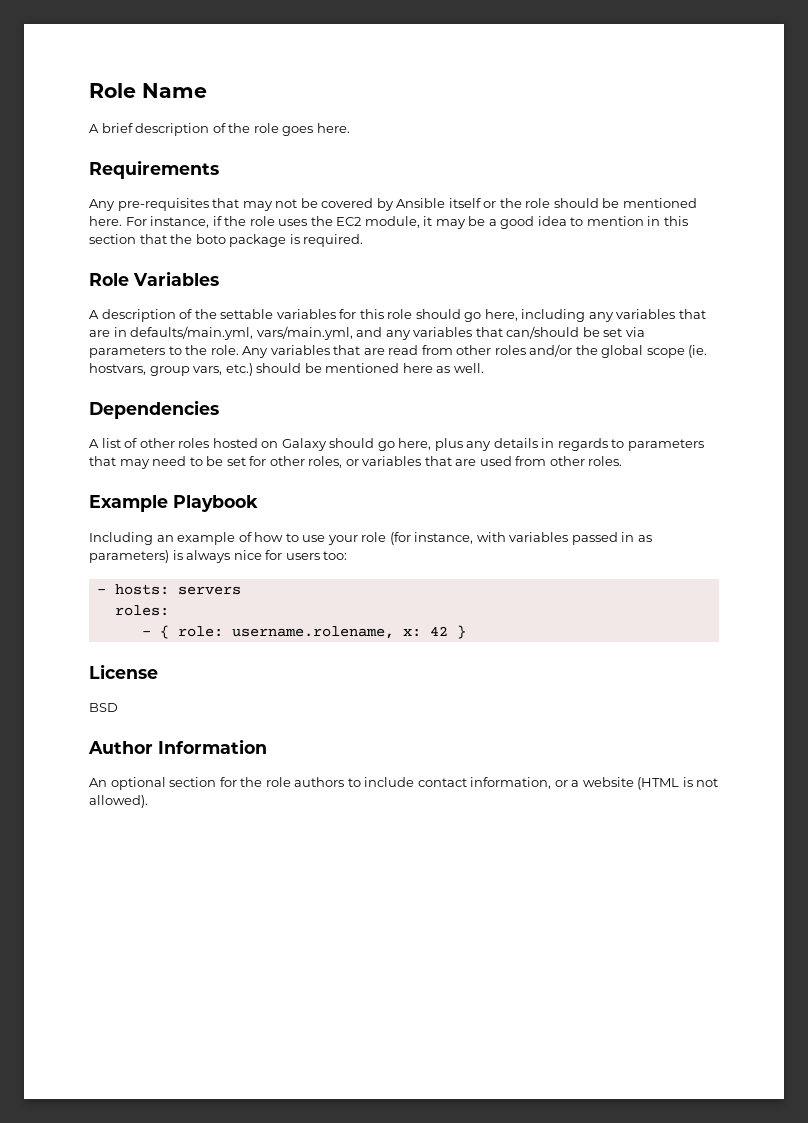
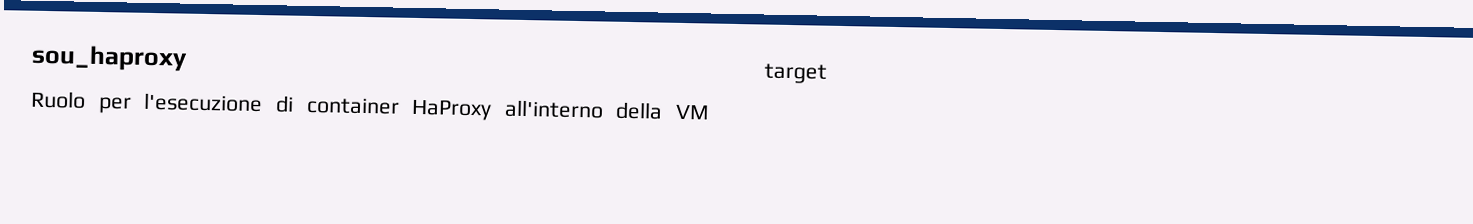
[89,83,207,98] [89,123,350,136] [89,160,219,179] [89,198,697,211] [89,216,688,229] [89,234,364,247] [89,271,219,286] [89,309,706,322] [89,326,645,340] [89,344,708,358] [89,363,484,376] [89,400,219,419] [89,438,704,451] [89,456,623,469] [89,495,258,512] [89,532,652,545] [89,550,348,563] [96,584,241,595] [114,605,169,616] [141,625,466,639] [89,664,158,679] [89,703,118,712] [88,739,267,754] [89,777,719,790] [89,795,148,808] Role Name // A brief description of the role goes here. // Requirements // Any pre-requisites that may not be covered by Ansible itself or the role should be mentioned here. For instance, if the role uses the EC2 module, it may be a good idea to mention in this section that the boto package is required. // Role Variables // A description of the settable variables for this role should go here, including any variables that are in defaults/main.yml, vars/main.yml, and any variables that can/should be set via parameters to the role. Any variables that are read from other roles and/or the global scope (ie. hostvars, group vars, etc.) should be mentioned here as well. // Dependencies // A list of other roles hosted on Galaxy should go here, plus any details in regards to parameters that may need to be set for other roles, or variables that are used from other roles. // Example Playbook // Including an example of how to use your role (for instance, with variables passed in as parameters) is always nice for users too: // - hosts: servers // roles: // - { role: username.rolename, x: 42 } // License // BSD // Author Information // An optional section for the role authors to include contact information, or a website (HTML is not allowed). -> [31,44,188,72] [30,90,710,121] [764,63,827,84] sou_haproxy // Ruolo per l'esecuzione di container HaProxy all'interno della VM target

